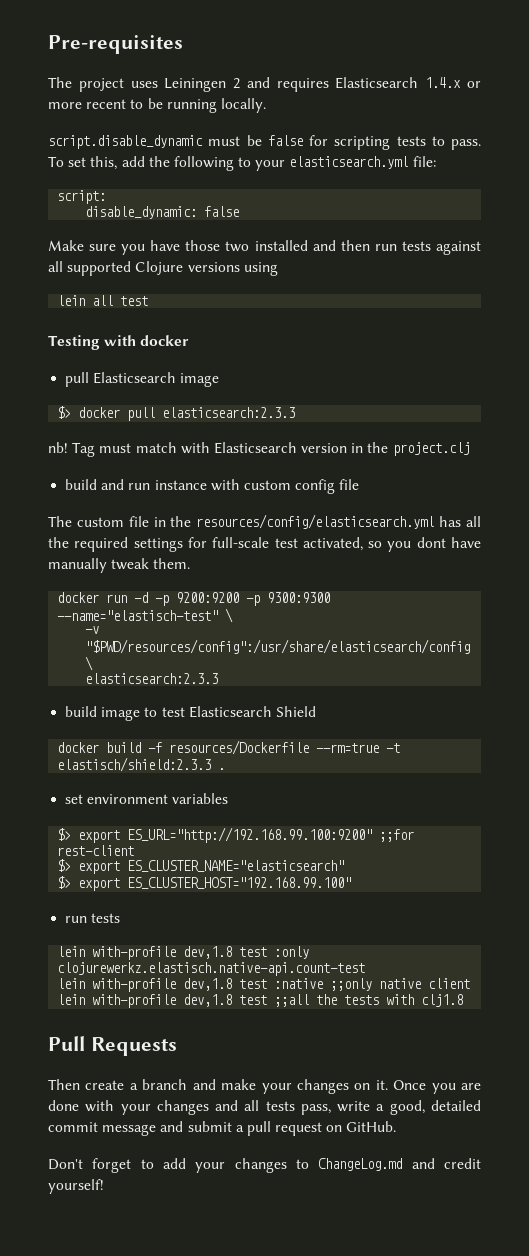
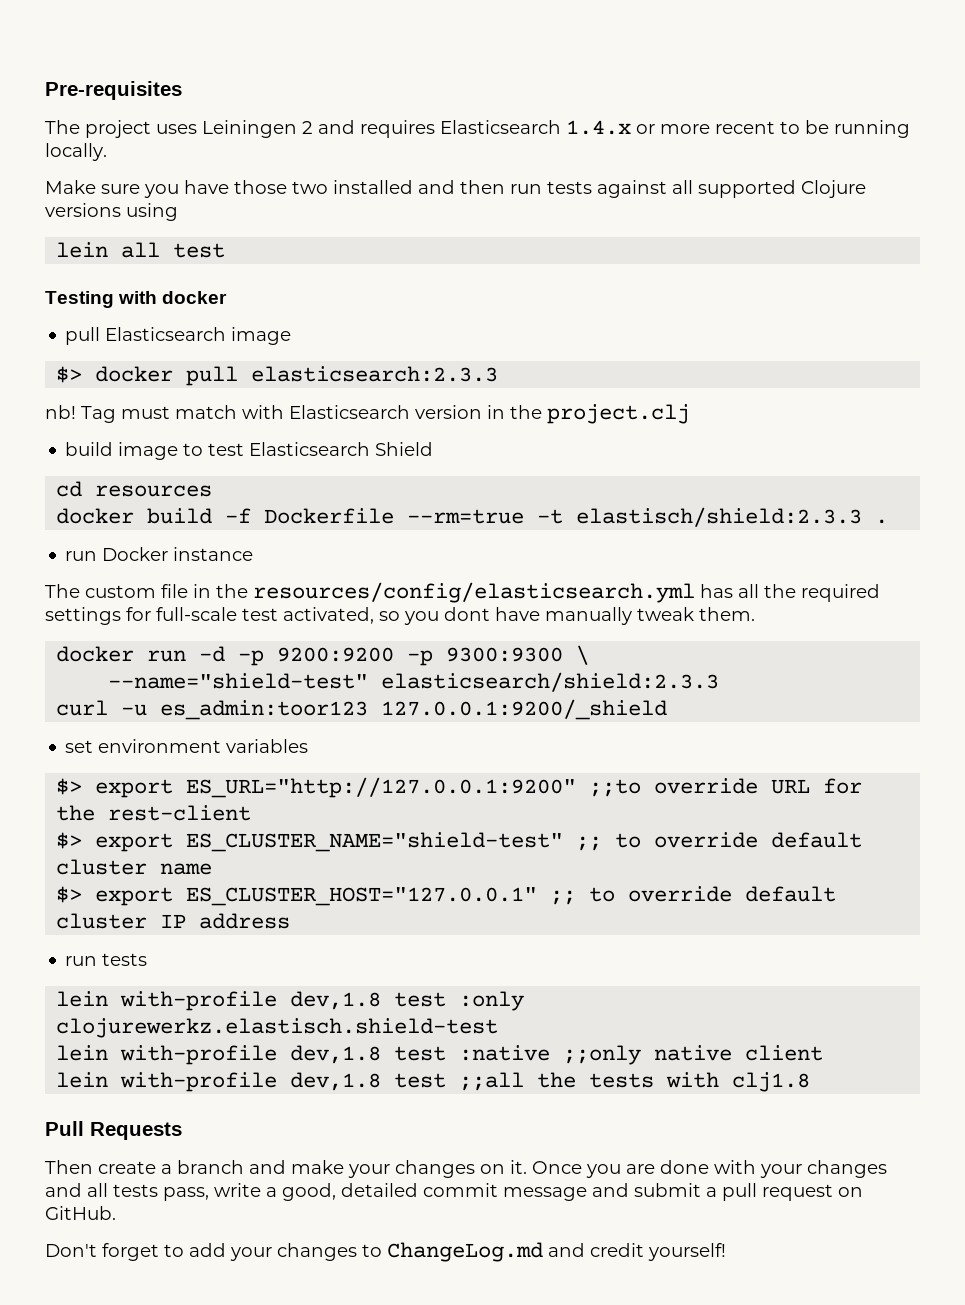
[48,135,481,150] [48,156,436,171] [57,190,107,204] [85,206,240,219] // script.disable_dynamic must be false for scripting tests to pass. To set this, add the following to your elasticsearch.yml file: // script: // disable_dynamic: false -> (107, 152) none
[101,479,360,494] and run instance with custom config file -> [118,442,434,460] [56,481,213,497] [56,507,889,527] [65,547,254,561] image to test Elasticsearch Shield // cd resources // docker build -f Dockerfile --rm=true -t elastisch/shield:2.3.3 . // run Docker instance
[57,608,234,623] [85,626,100,634] [85,639,471,654] [85,656,94,671] [85,673,219,684] [65,706,316,721] [57,740,401,755] [57,757,226,772] --name="elastisch-test" \ // -v "$PWD/resources/config":/usr/share/elasticsearch/config \ // elasticsearch:2.3.3 // build image to test Elasticsearch Shield // docker build -f resources/Dockerfile --rm=true -t elastisch/shield:2.3.3 . -> [576,645,590,665] [108,672,720,692] [56,699,668,720] \ // --name="shield-test" elasticsearch/shield:2.3.3 // curl -u es_admin:toor123 127.0.0.1:9200/_shield
[127,827,415,843] [57,845,135,856] [57,859,345,874] [57,876,352,891] ES_URL="http://192.168.99.100:9200" ;;for rest-client // $> export ES_CLUSTER_NAME="elasticsearch" // $> export ES_CLUSTER_HOST="192.168.99.100" -> [186,777,863,798] [56,805,252,821] [56,832,863,852] [56,859,213,875] [56,886,837,906] [56,913,291,929] ES_URL="http://127.0.0.1:9200" ;;to override URL for the rest-client // $> export ES_CLUSTER_NAME="shield-test" ;; to override default cluster name // $> export ES_CLUSTER_HOST="127.0.0.1" ;; to override default cluster IP address
[57,962,366,976] clojurewerkz.elastisch.native-api.count-test -> [56,1018,499,1038] clojurewerkz.elastisch.shield-test

